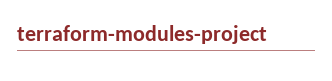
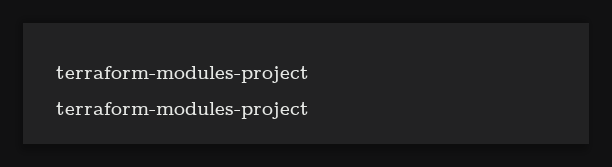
[17,25,267,44] terraform-modules-project -> [56,66,309,83] [56,102,309,119] terraform-modules-project // terraform-modules-project

